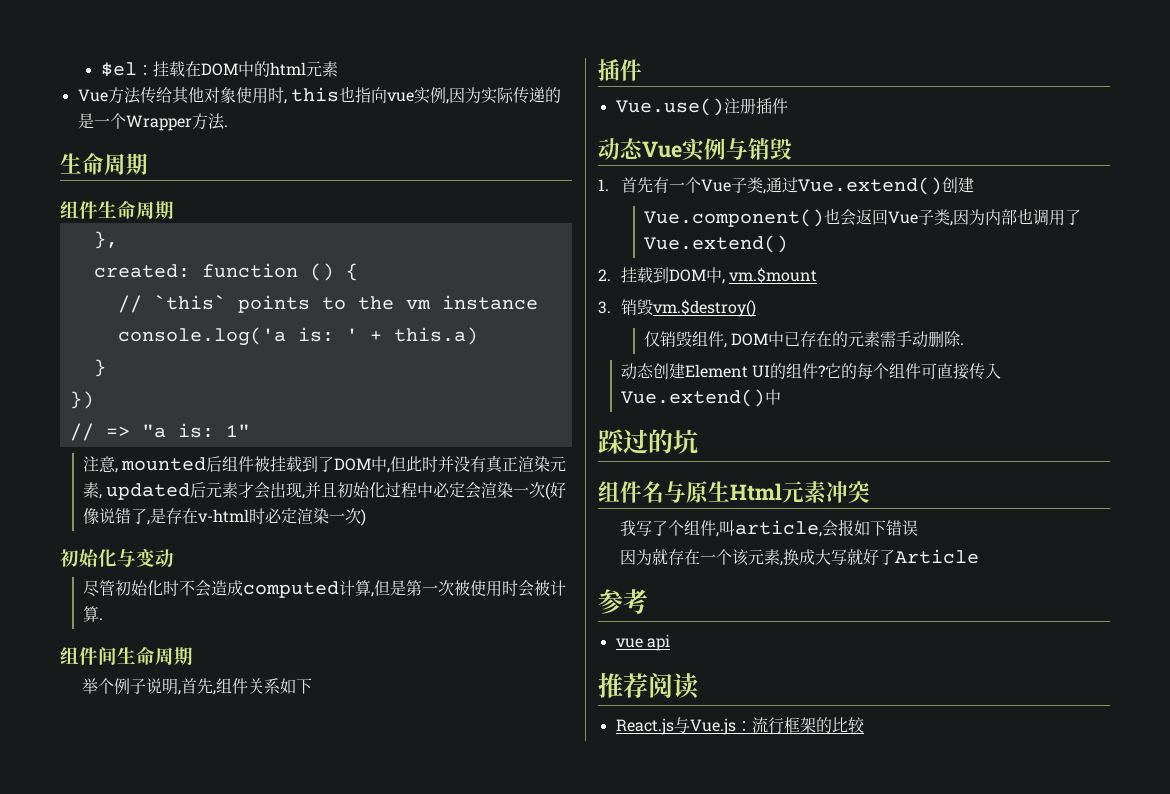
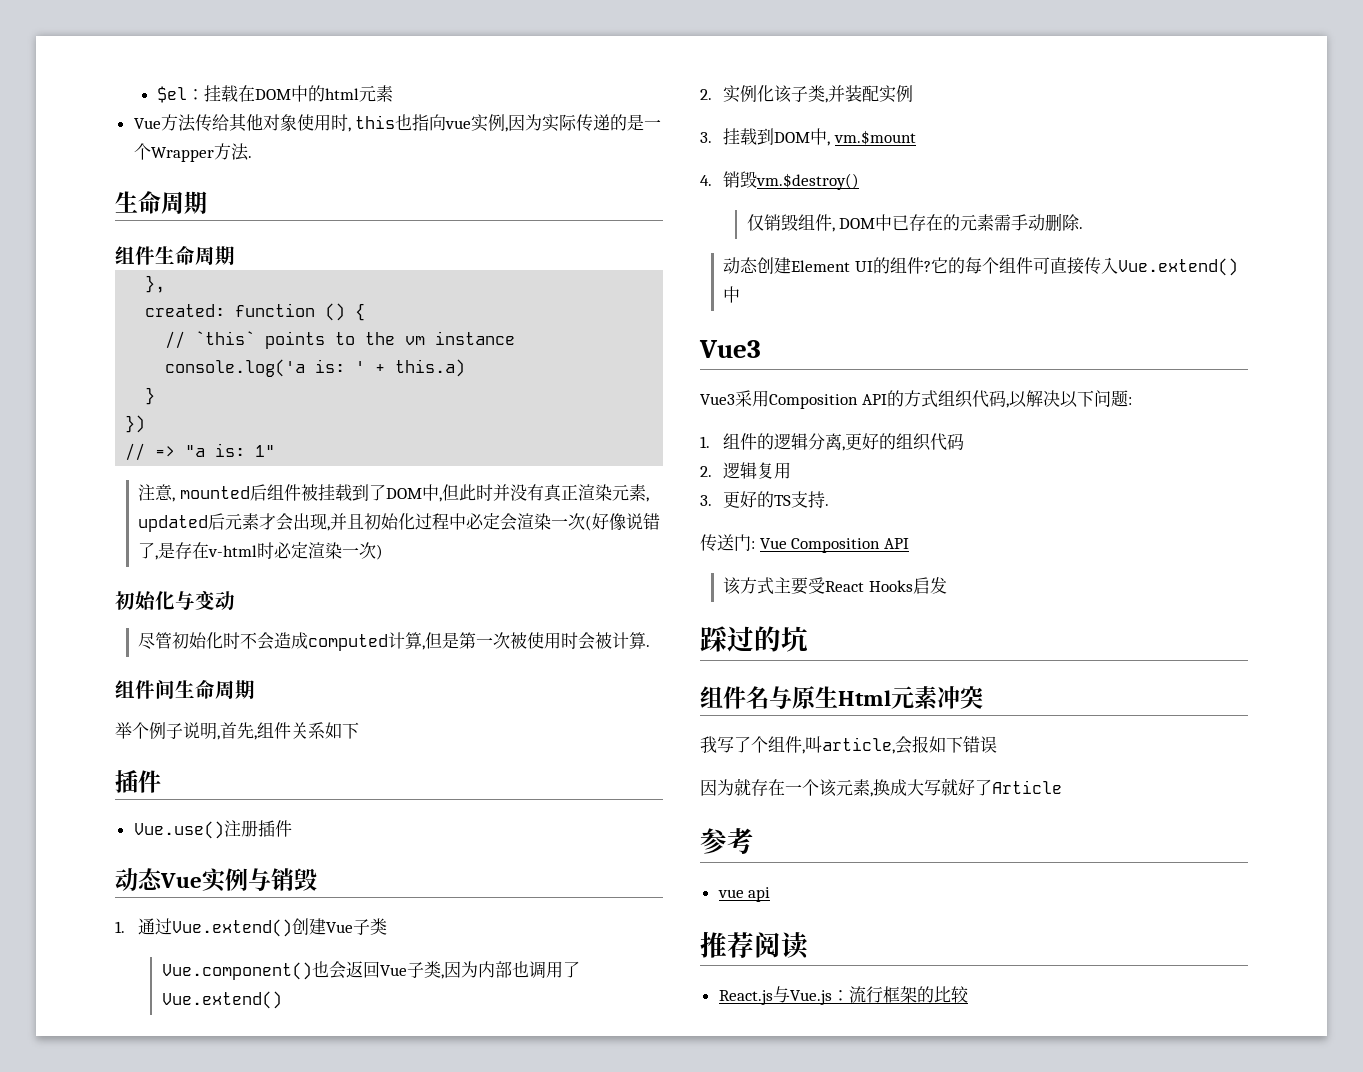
[620,177,766,194] 首先有一个Vue子类, -> (125, 927) none
(974, 185) none -> [326,918,388,935] Vue子类
(611, 275) none -> [723,85,914,103] [700,132,712,143] 实例化该子类,并装配实例 // 3.
[598,301,611,314] 3. -> [700,175,712,186] 4.
(781, 397) none -> [699,340,761,358] [700,390,1132,409] [700,433,965,451] [700,462,792,479] [700,491,830,508] [700,534,909,553] [723,577,947,595] // Vue3 // Vue3采用Composition API的方式组织代码,以解决以下问题: // 1.组件的逻辑分离,更好的组织代码 // 2.逻辑复用 // 3.更好的TS支持. // 传送门: Vue Composition API // 该方式主要受React Hooks启发

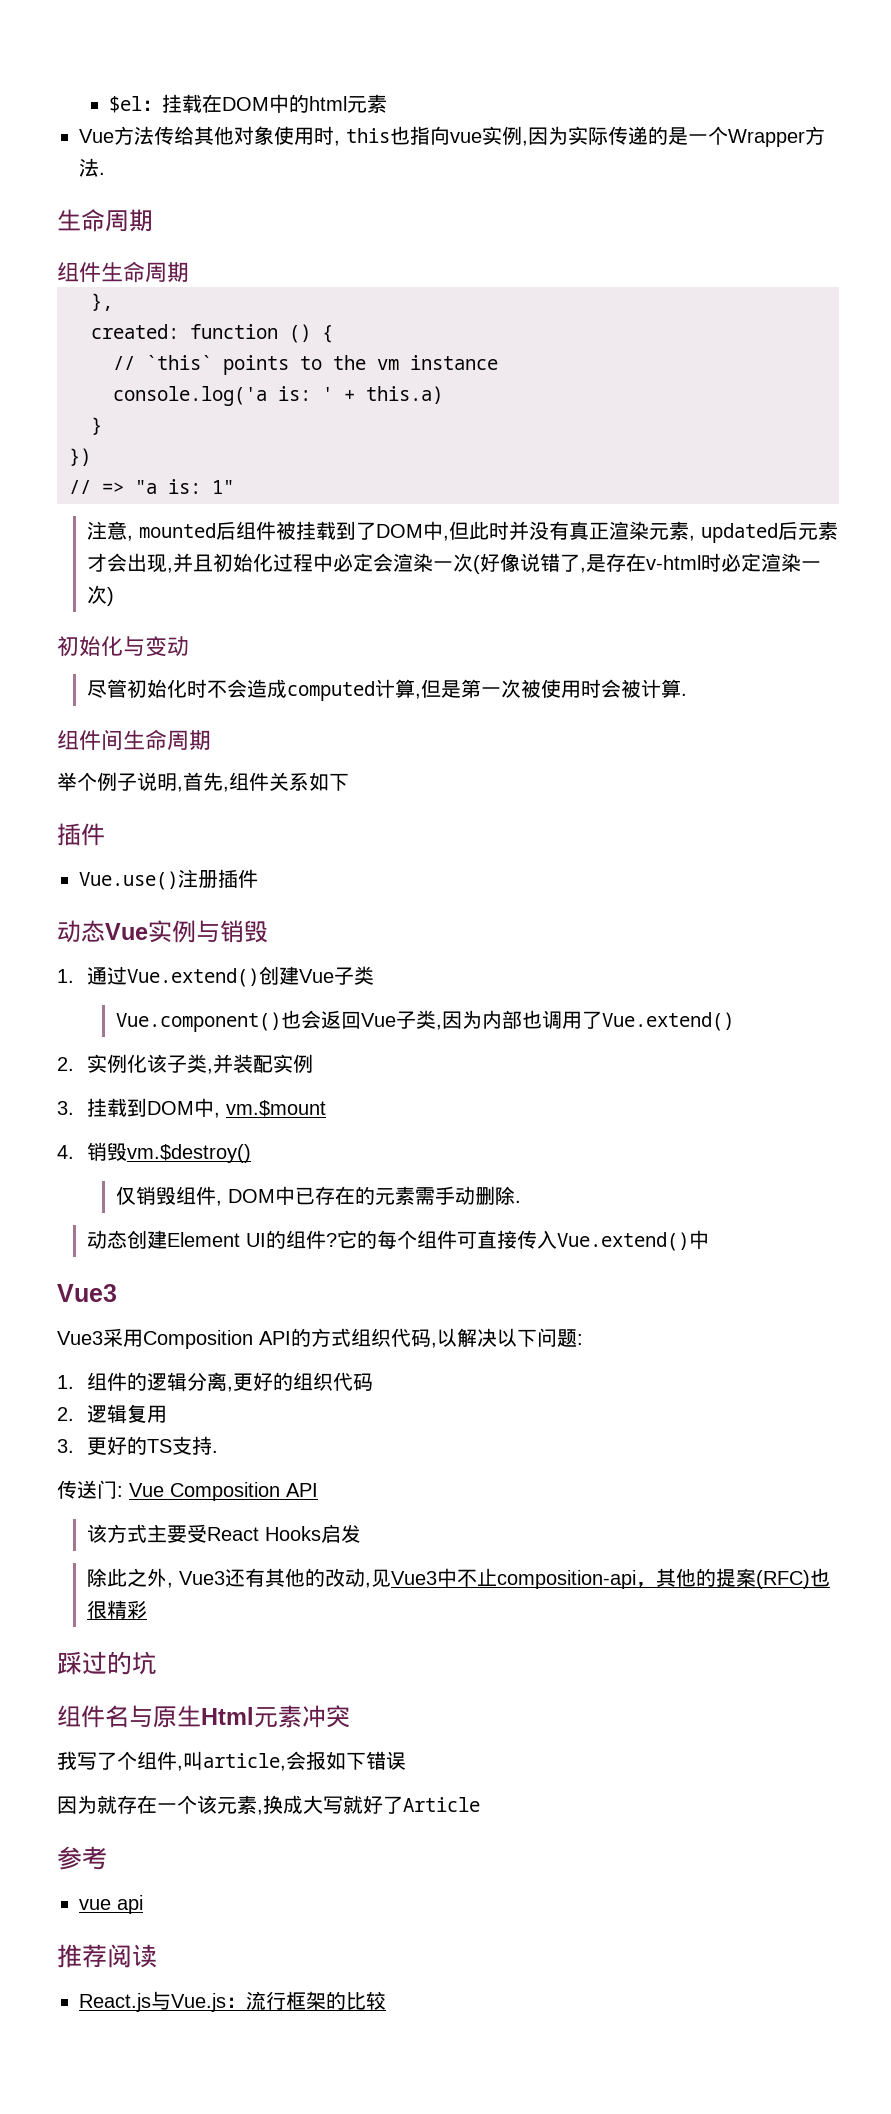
(947, 585) none -> [86,1568,830,1589] [86,1600,147,1619] // 除此之外, Vue3还有其他的改动,见Vue3中不止composition-api，其他的提案(RFC)也很精彩

